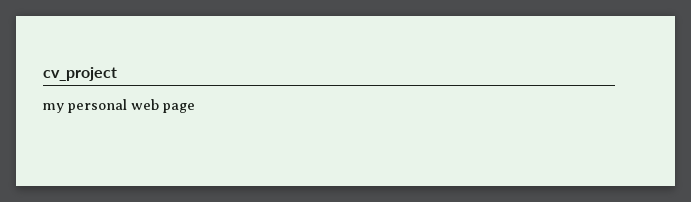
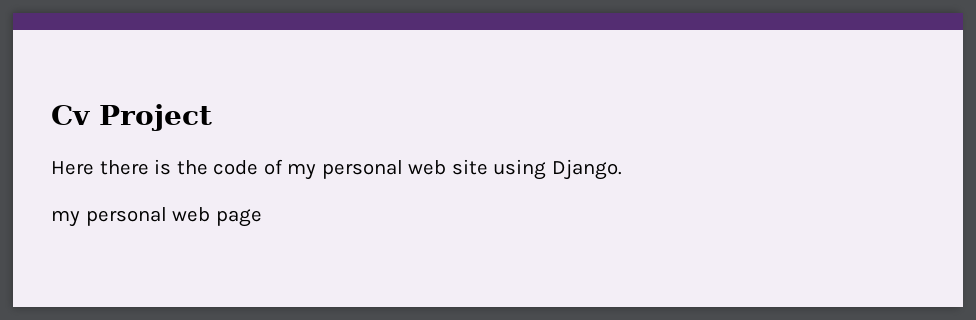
[43,67,117,81] cv_project -> [51,104,212,131] [51,159,622,180] Cv Project // Here there is the code of my personal web site using Django.

